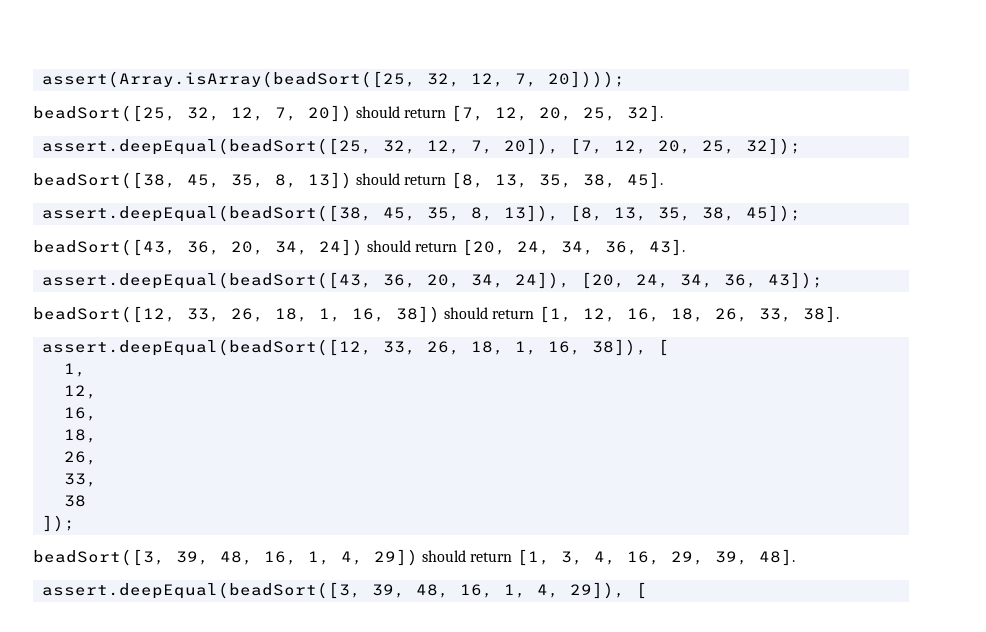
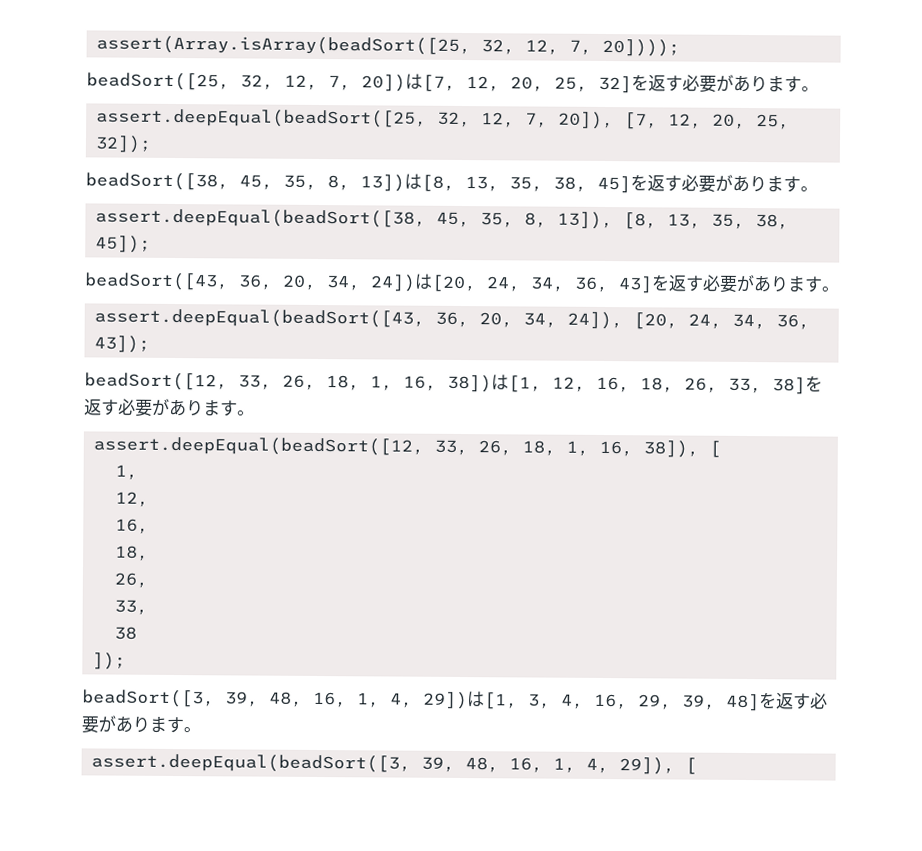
[356,105,663,122] should return [7, 12, 20, 25, 32]. -> [405,73,819,94] は[7, 12, 20, 25, 32]を返す必要があります。
[356,172,663,189] should return [8, 13, 35, 38, 45]. -> [404,173,818,194] は[8, 13, 35, 38, 45]を返す必要があります。
[367,239,685,256] should return [20, 24, 34, 36, 43]. -> [414,273,839,294] は[20, 24, 34, 36, 43]を返す必要があります。
[444,307,535,319] should return -> [491,374,509,391] は
[802,306,839,323] 38]. -> [772,375,823,395] [84,398,255,417] 38]を返す必要があります。
[422,550,513,562] should return -> [467,691,485,708] は
[758,549,795,566] 48]. -> [726,692,828,712] [81,715,201,734] 48]を返す必要があります。

